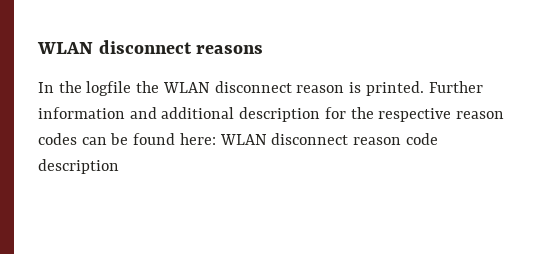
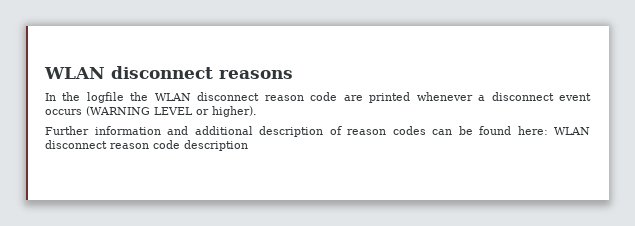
[349,81,424,96] is printed. -> [310,92,591,103] [45,106,257,117] code are printed whenever a disconnect event occurs (WARNING LEVEL or higher). //
[324,107,452,122] for the respective -> [329,126,342,135] of

